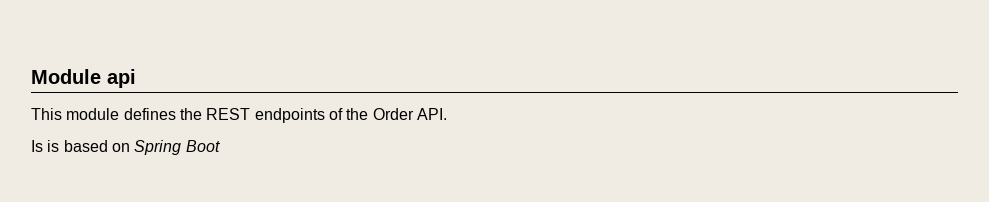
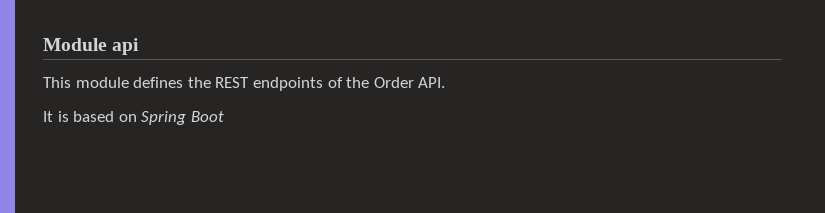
[31,140,43,152] Is -> [43,111,53,122] It

